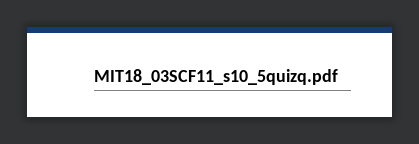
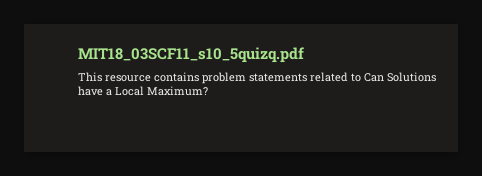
(338, 77) none -> [78,72,436,84] [78,86,208,96] // This resource contains problem statements related to Can Solutions have a Local Maximum?

